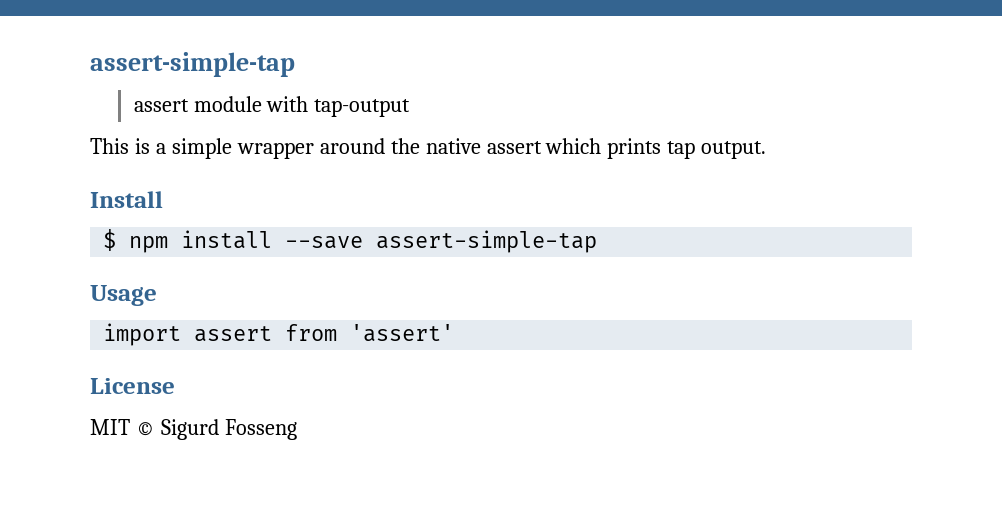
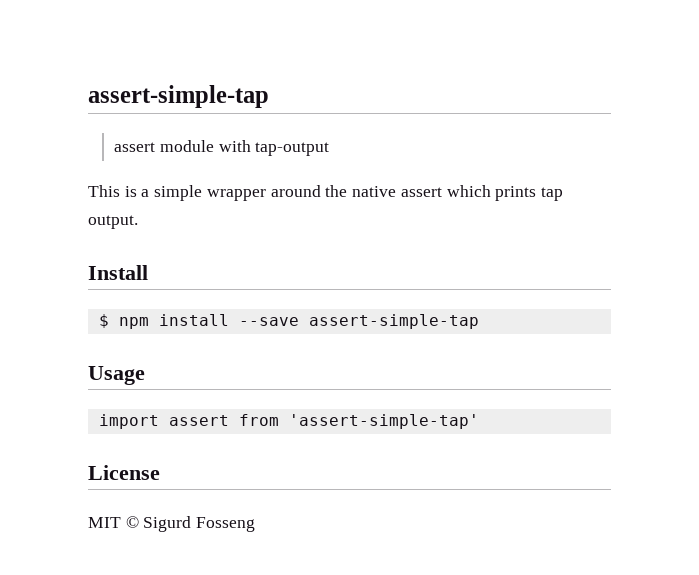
[350,324,455,342] 'assert' -> [288,414,479,429] 'assert-simple-tap'

